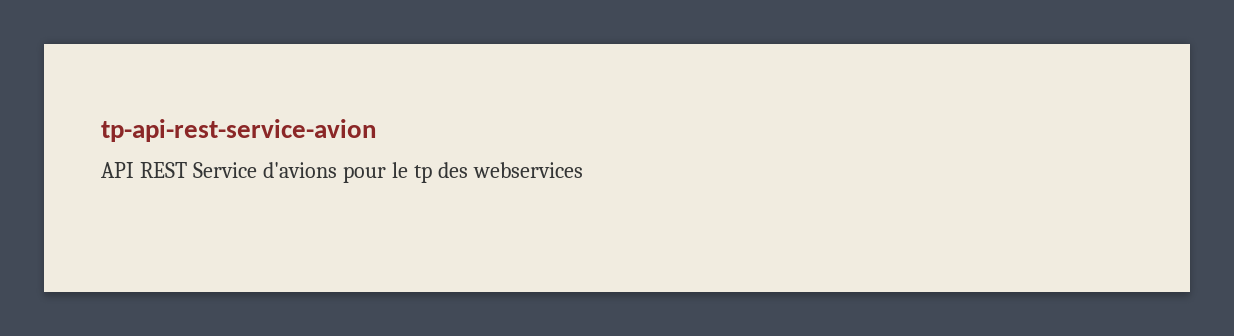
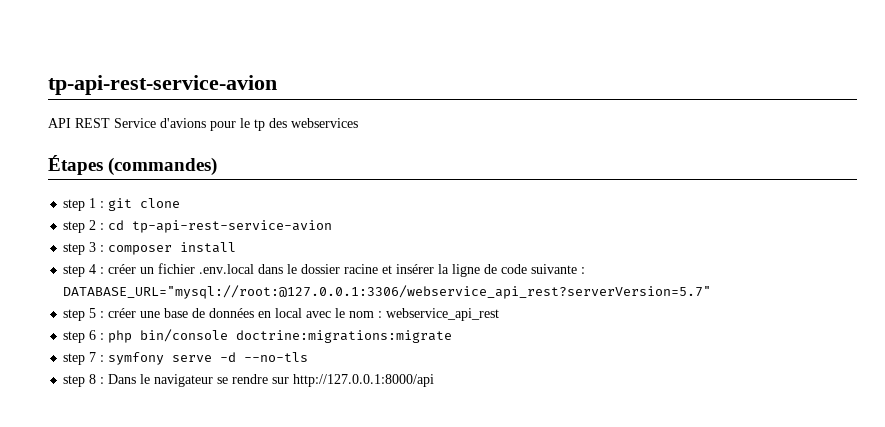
(583, 170) none -> [48,155,218,176] [63,198,181,211] [63,220,333,233] [63,242,237,255] [63,263,586,277] [63,285,712,299] [63,308,500,321] [63,329,453,343] [63,352,309,365] [63,374,435,387] // Étapes (commandes) // step 1 : git clone // step 2 : cd tp-api-rest-service-avion // step 3 : composer install // step 4 : créer un fichier .env.local dans le dossier racine et insérer la ligne de code suivante : DATABASE_URL="mysql://root:@127.0.0.1:3306/webservice_api_rest?serverVersion=5.7" // step 5 : créer une base de données en local avec le nom : webservice_api_rest // step 6 : php bin/console doctrine:migrations:migrate // step 7 : symfony serve -d --no-tls // step 8 : Dans le navigateur se rendre sur http://127.0.0.1:8000/api

